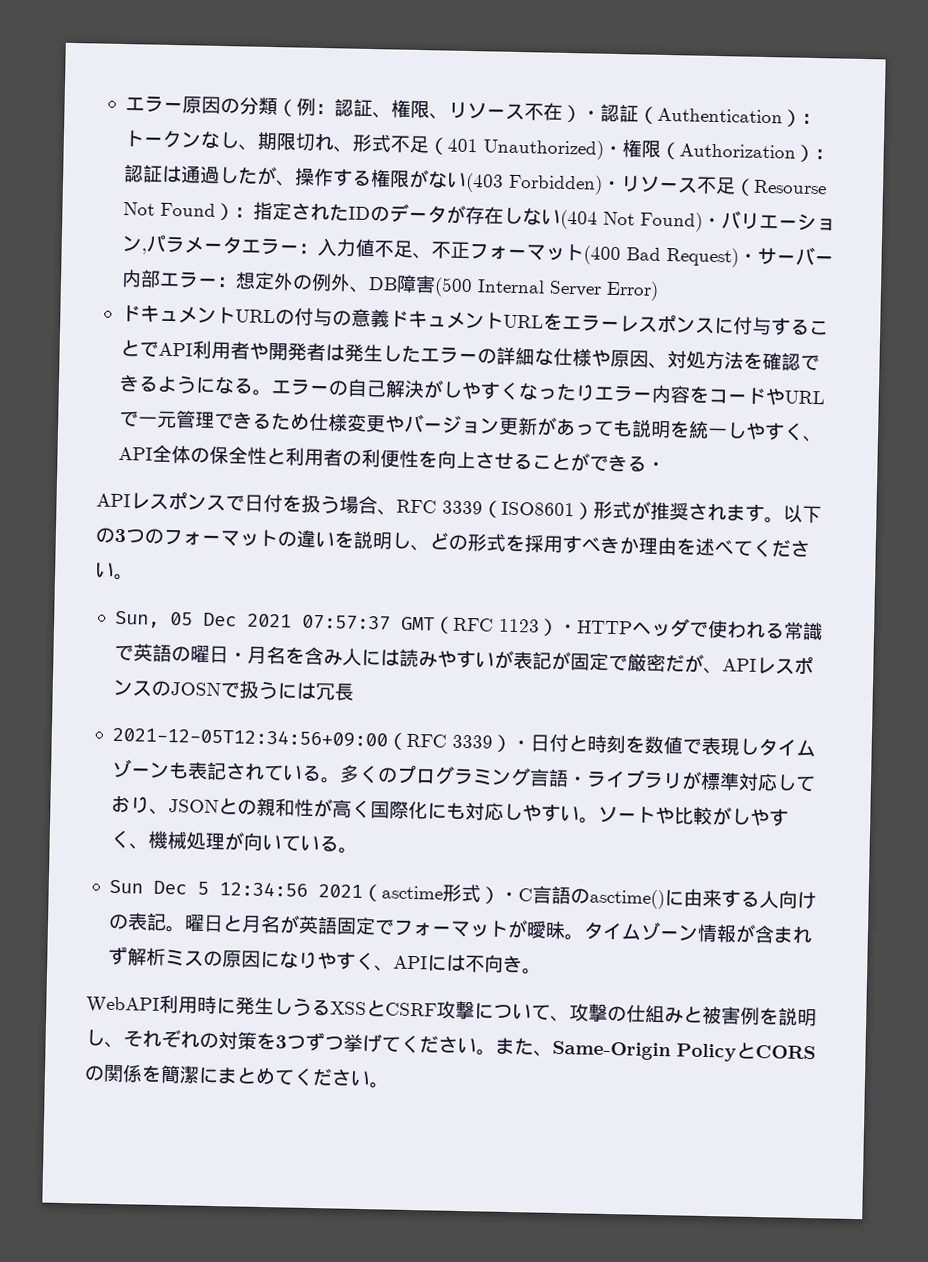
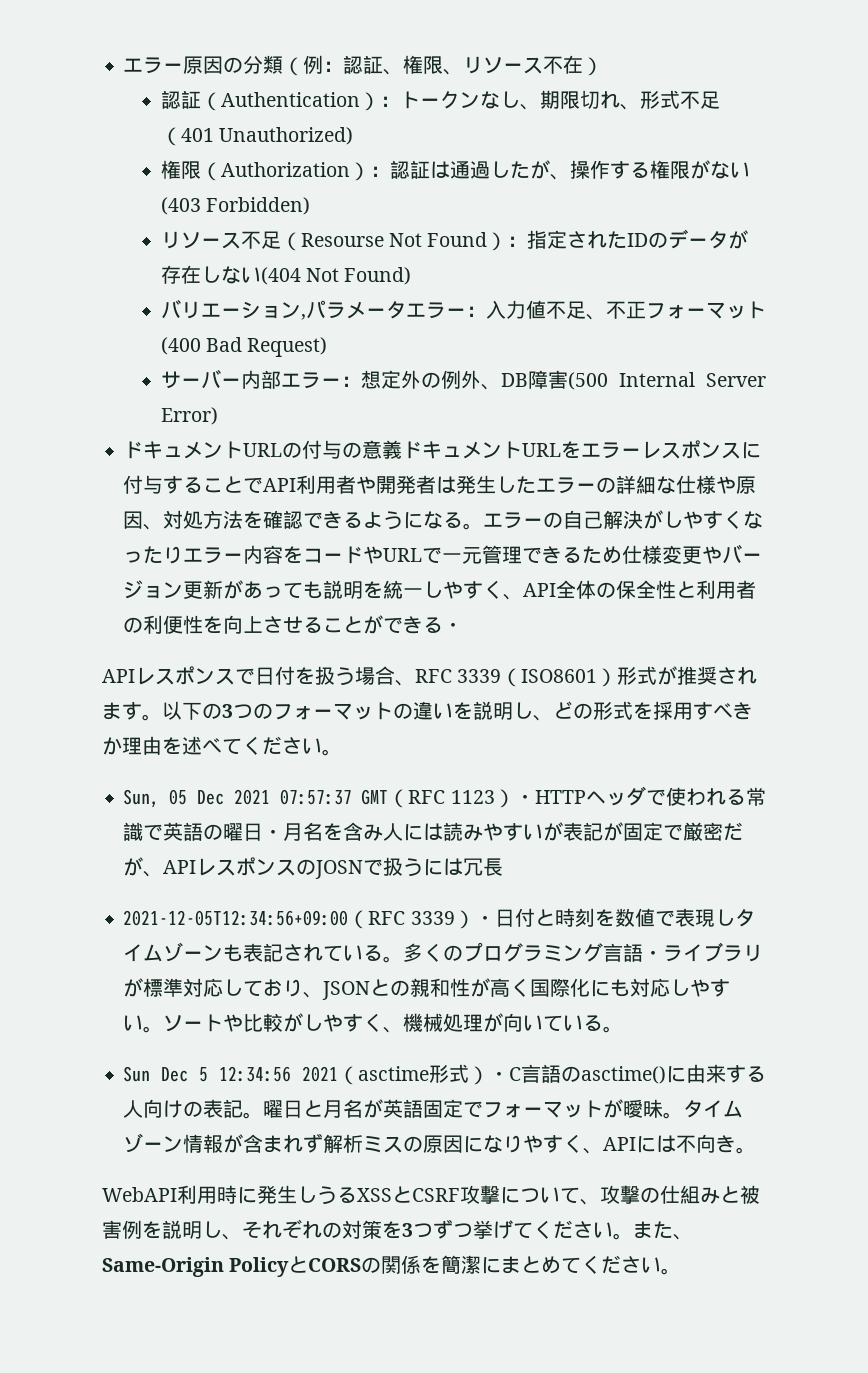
[580,110,601,120] ・ -> (604, 66) //
[602,145,623,156] ・ -> (353, 136) //
[600,180,622,191] ・ -> (310, 206) //
[701,217,722,228] ・ -> (412, 276) //
[737,253,758,263] ・ -> (328, 347) //

